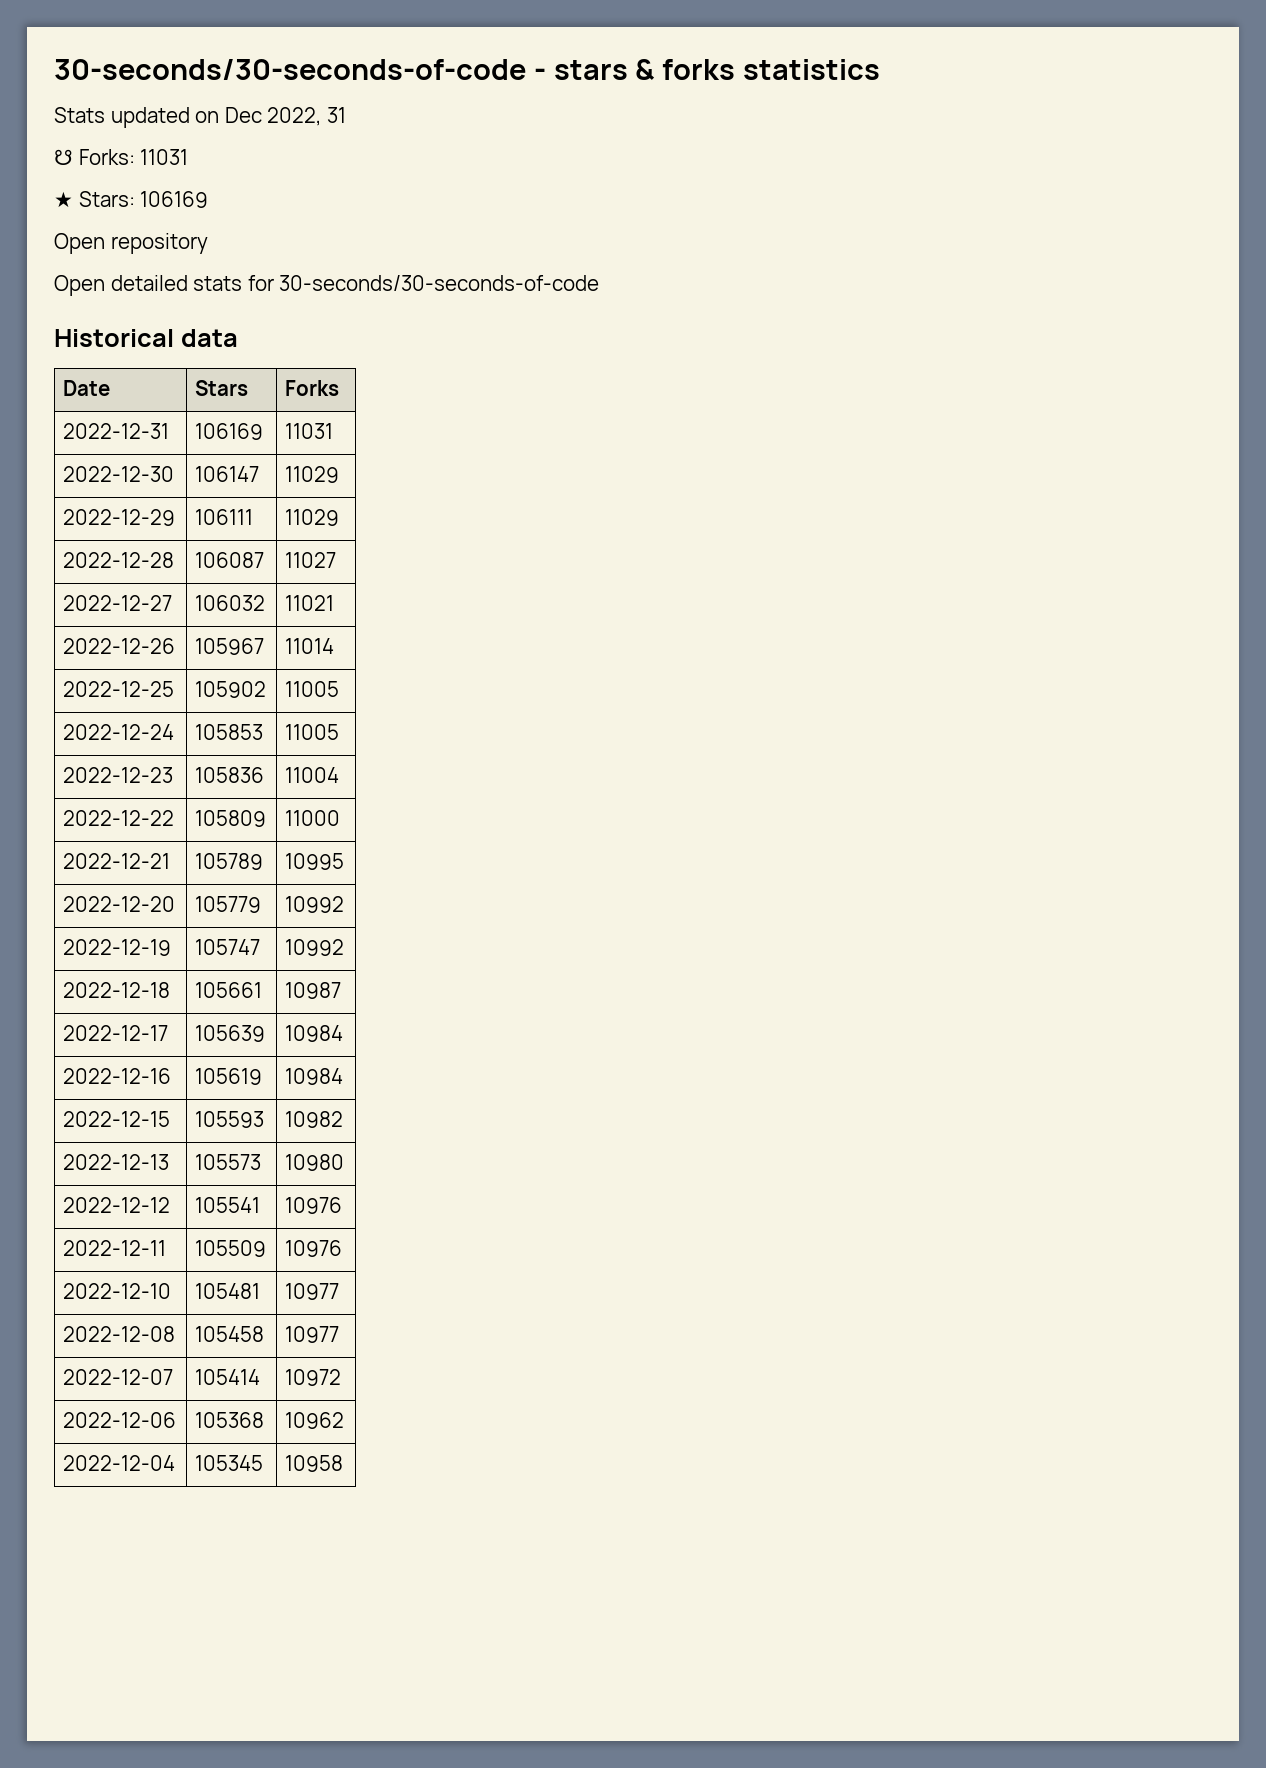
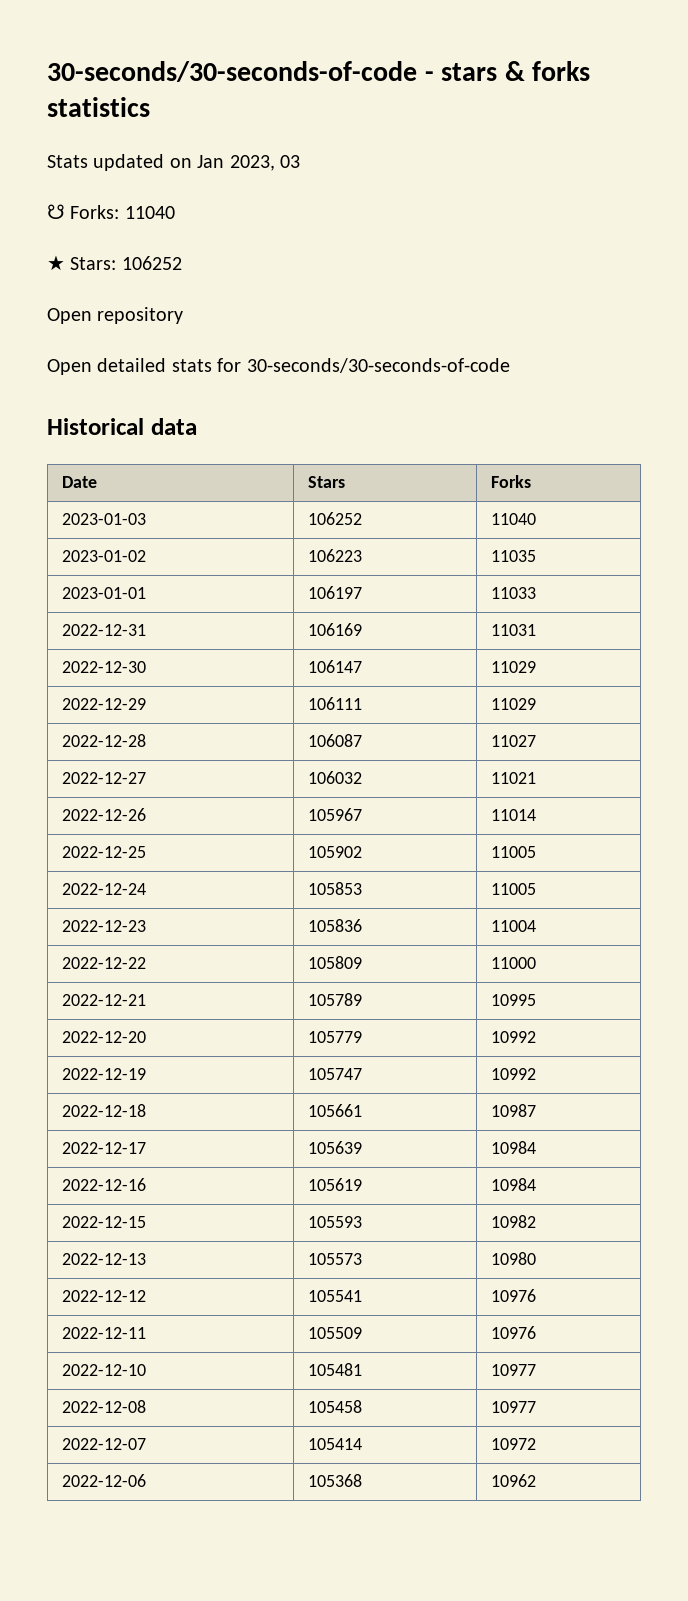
[224,107,346,126] Dec 2022, 31 -> [197,155,300,171] Jan 2023, 03
[140,149,189,165] 11031 -> [124,206,175,219] 11040
[140,191,209,208] 106169 -> [121,256,182,270] 106252
(340, 388) none -> [62,513,147,525] [308,512,363,525] [491,513,537,525] [62,550,147,562] [308,549,363,562] [491,550,537,562] [62,587,147,599] [308,586,363,599] [491,587,537,599] // 2023-01-03 | 106252 | 11040 // 2023-01-02 | 106223 | 11035 // 2023-01-01 | 106197 | 11033
[63,1455,176,1471] [195,1455,264,1471] [285,1455,344,1472] // 2022-12-04 | 105345 | 10958 -> (537, 1480) none

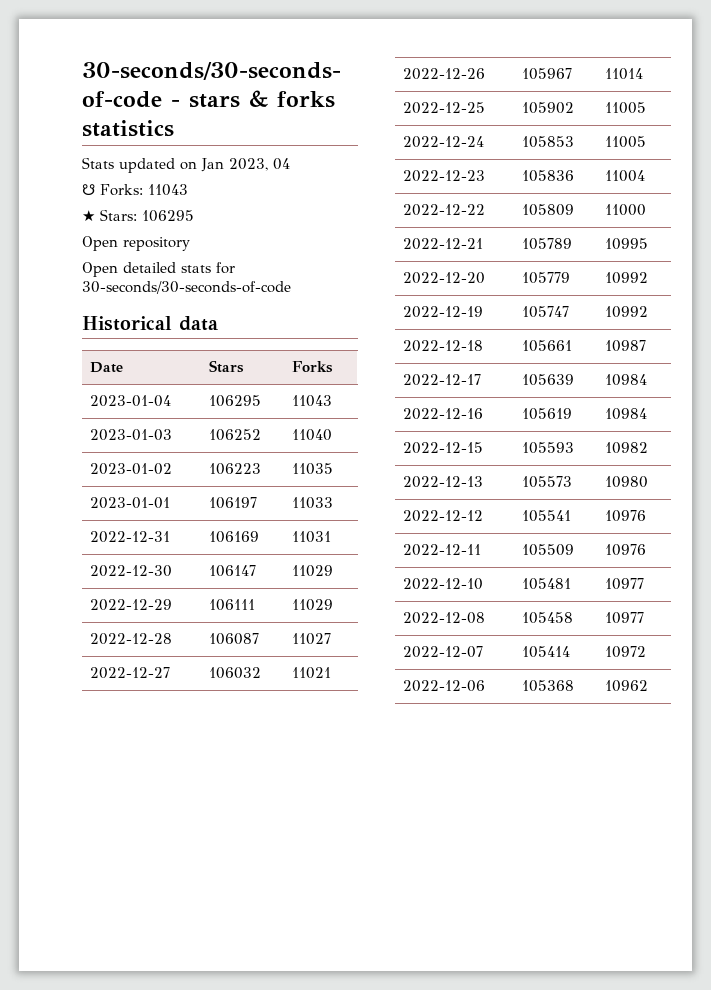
[280,155,300,168] 03 -> [273,158,290,170] 04
[124,206,175,219] 11040 -> [148,184,188,196] 11043
[121,256,182,270] 106252 -> [142,210,194,222] 106295
(532, 481) none -> [90,395,172,407] [209,395,262,407] [292,395,333,407] // 2023-01-04 | 106295 | 11043

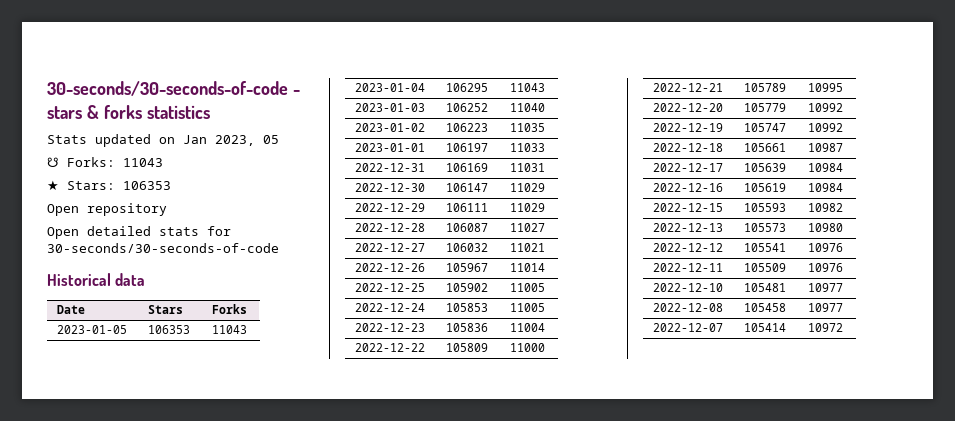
[273,158,290,170] 04 -> [263,135,279,144] 05
[142,210,194,222] 106295 -> [123,181,171,190] 106353
(334, 367) none -> [57,325,128,334] [148,325,191,334] [212,325,248,334] // 2023-01-05 | 106353 | 11043
[403,680,486,692] [522,680,575,692] [605,680,649,692] // 2022-12-06 | 105368 | 10962 -> (844, 327) none

